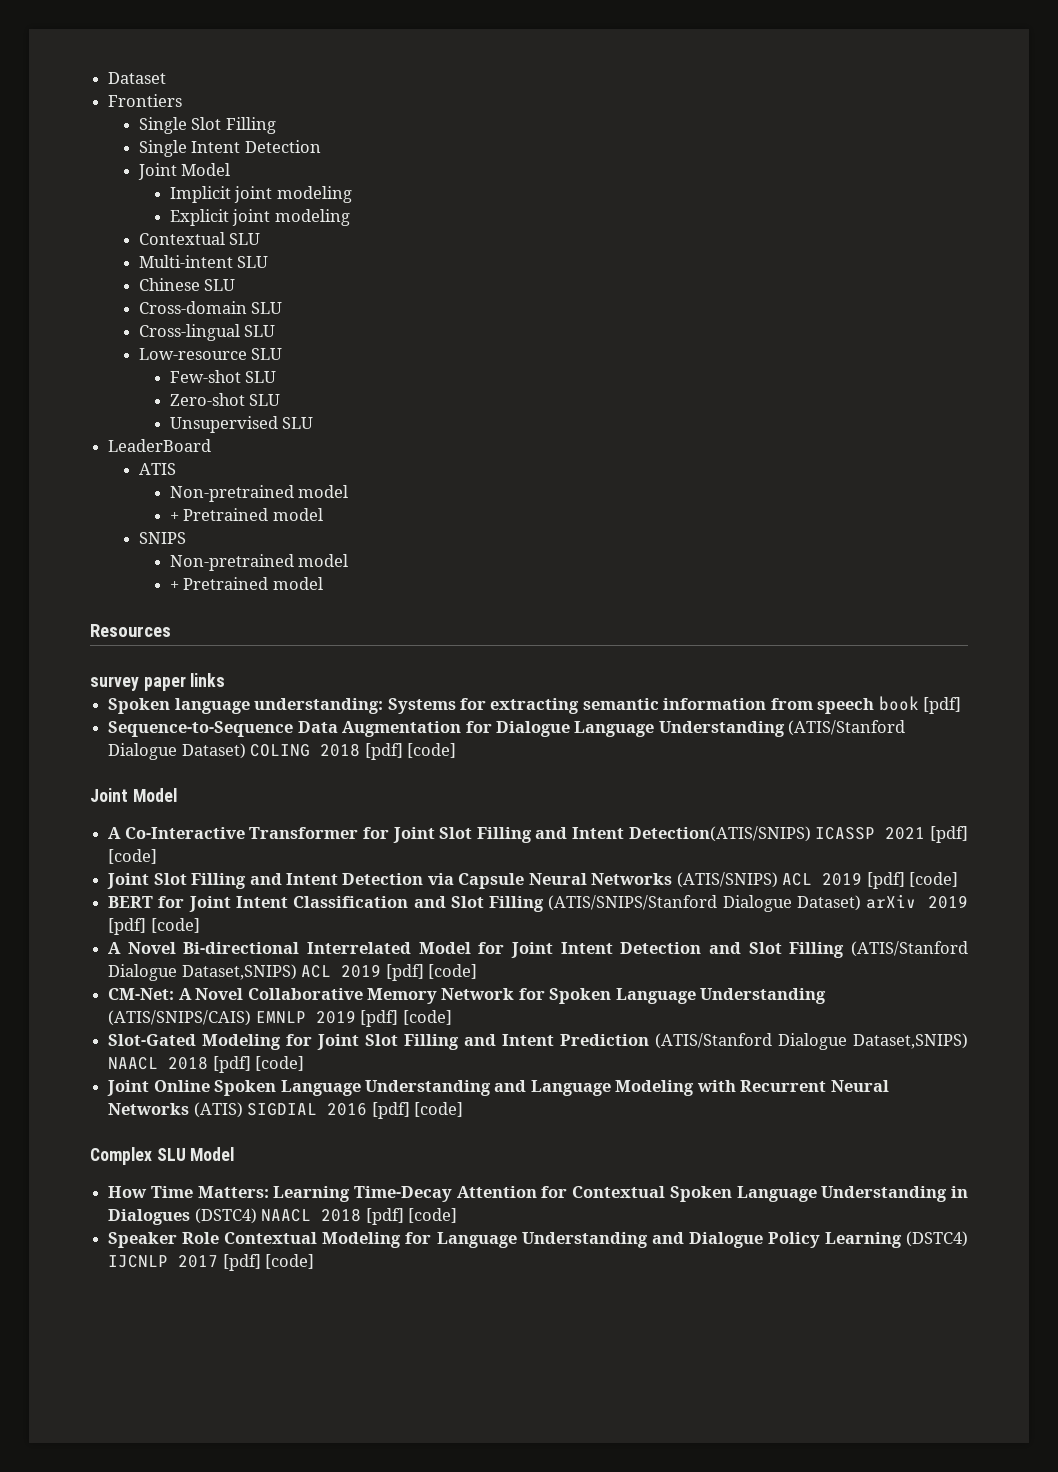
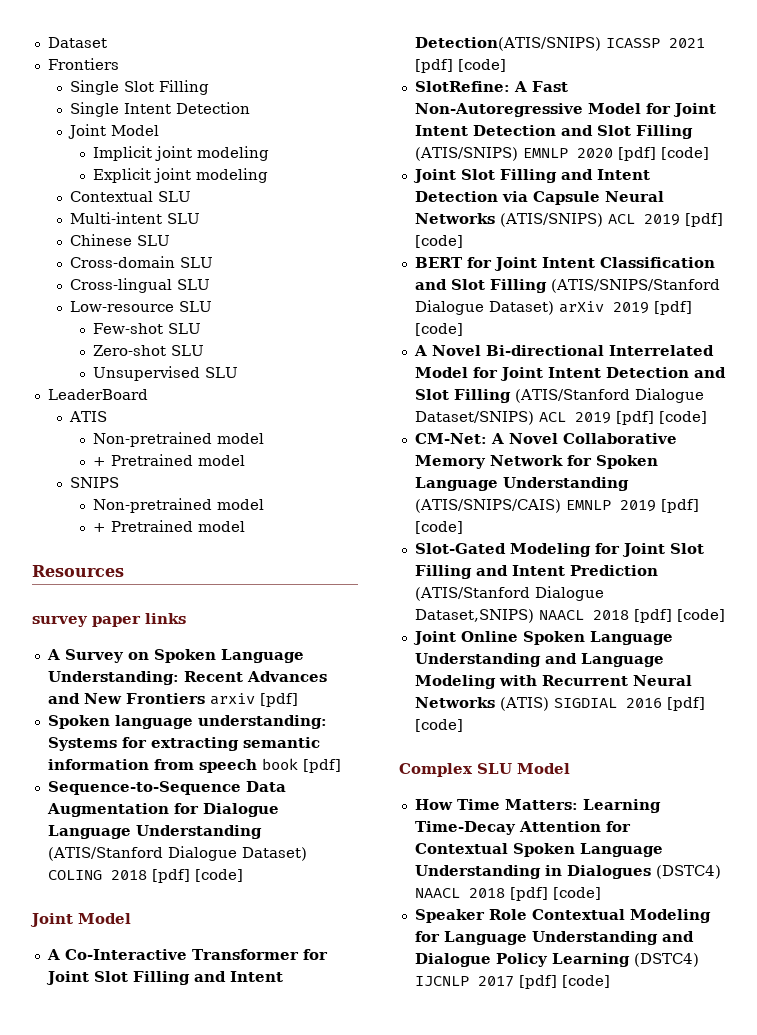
(226, 680) none -> [46,649,304,663] [47,671,327,685] [47,693,298,707] // A Survey on Spoken Language Understanding: Recent Advances and New Frontiers arxiv [pdf]
(158, 856) none -> [414,81,568,92] [414,103,716,117] [414,125,693,139] [414,147,709,161] // SlotRefine: A Fast Non-Autoregressive Model for Joint Intent Detection and Slot Filling (ATIS/SNIPS) EMNLP 2020 [pdf] [code]
[181,964,297,980] Dataset,SNIPS) -> [414,411,534,425] Dataset/SNIPS)

